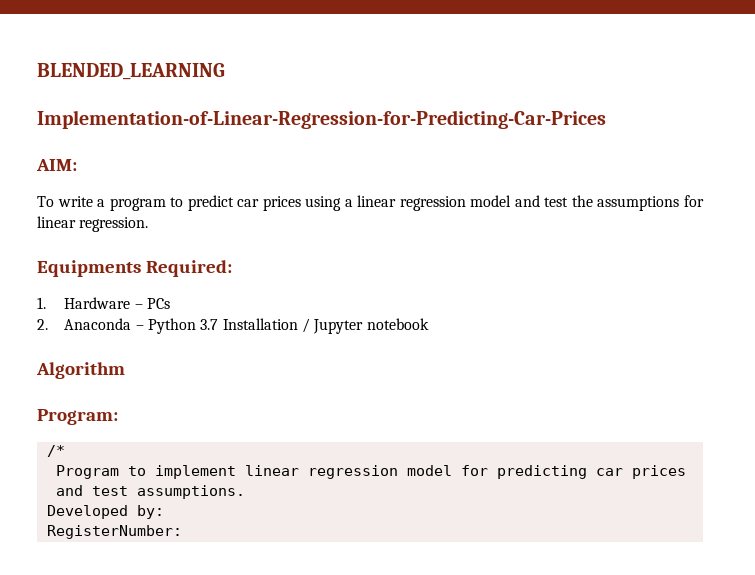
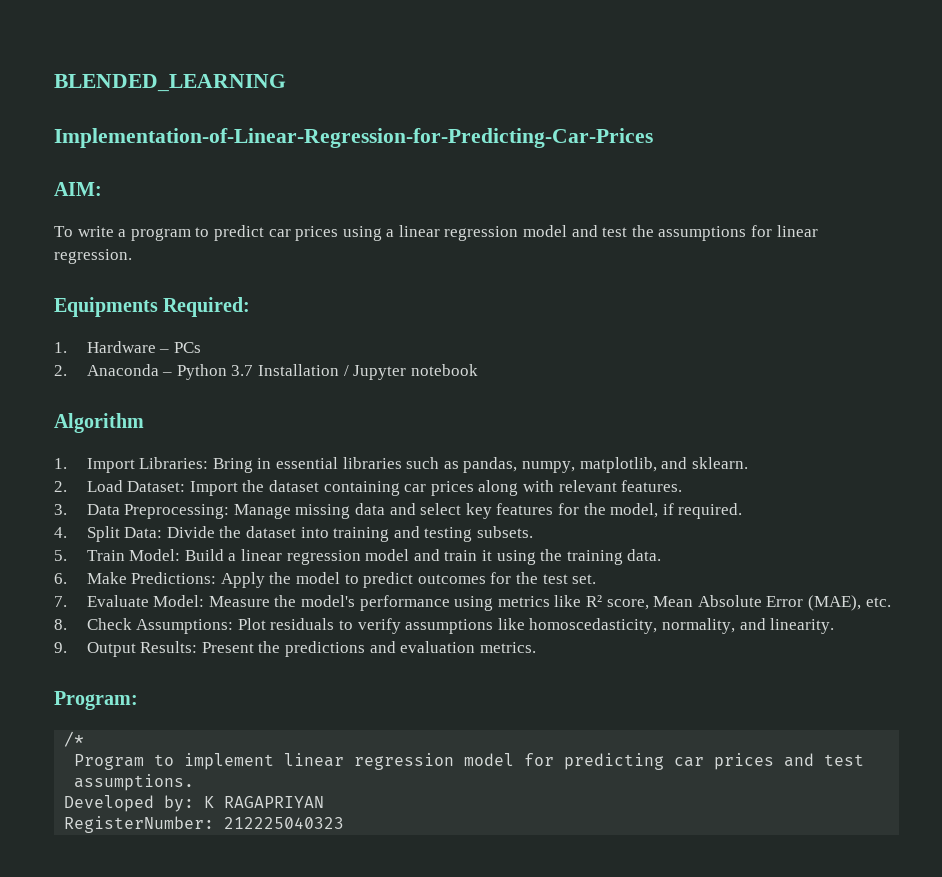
(125, 370) none -> [54,457,748,473] [54,480,683,496] [54,503,743,519] [54,526,533,542] [54,549,662,565] [54,572,597,588] [54,595,891,611] [54,618,835,634] [54,641,536,657] // 1. Import Libraries: Bring in essential libraries such as pandas, numpy, matplotlib, and sklearn. // 2. Load Dataset: Import the dataset containing car prices along with relevant features. // 3. Data Preprocessing: Manage missing data and select key features for the model, if required. // 4. Split Data: Divide the dataset into training and testing subsets. // 5. Train Model: Build a linear regression model and train it using the training data. // 6. Make Predictions: Apply the model to predict outcomes for the test set. // 7. Evaluate Model: Measure the model's performance using metrics like R² score, Mean Absolute Error (MAE), etc. // 8. Check Assumptions: Plot residuals to verify assumptions like homoscedasticity, normality, and linearity. // 9. Output Results: Present the predictions and evaluation metrics.
(164, 512) none -> [204,796,325,808] K RAGAPRIYAN
(182, 532) none -> [224,817,345,829] 212225040323

